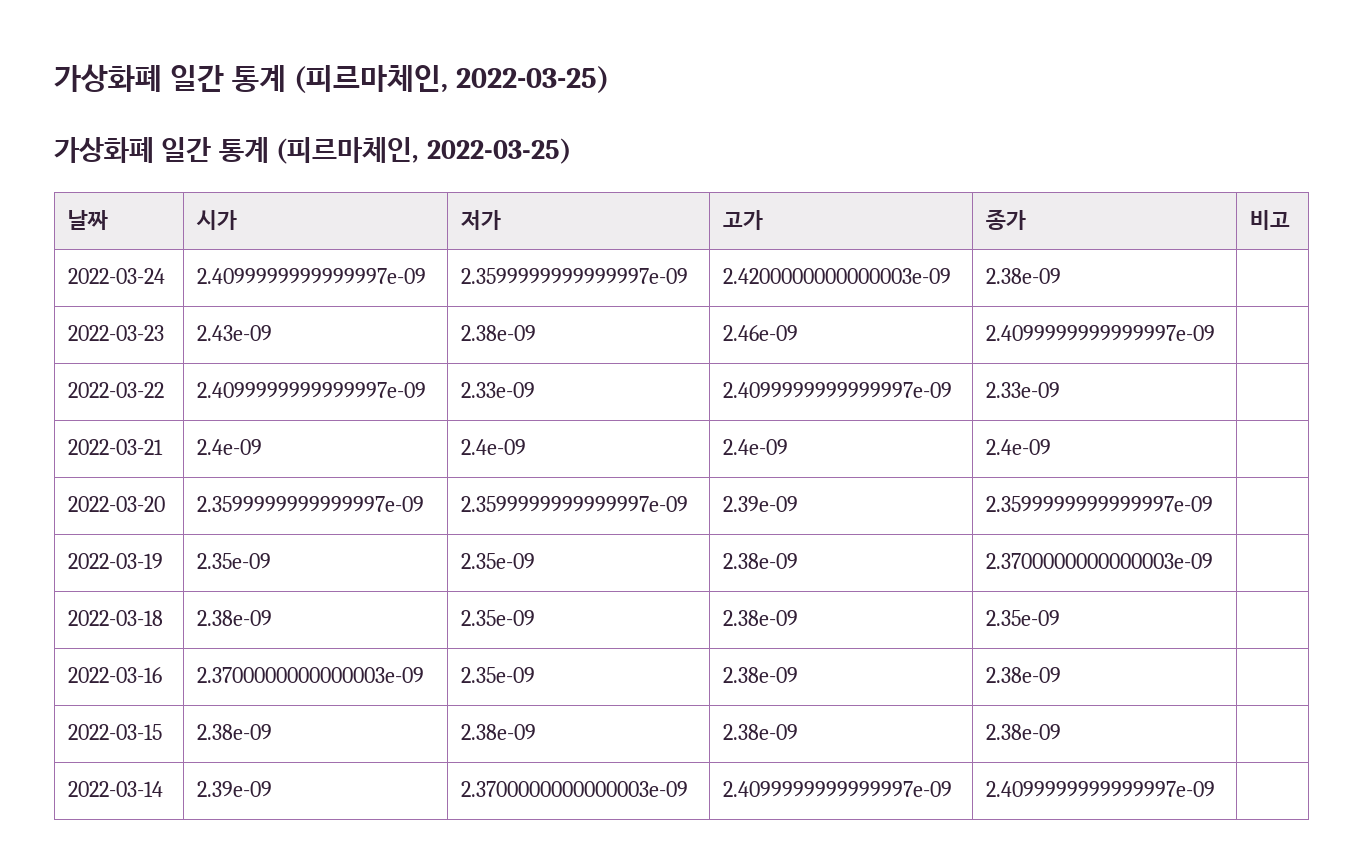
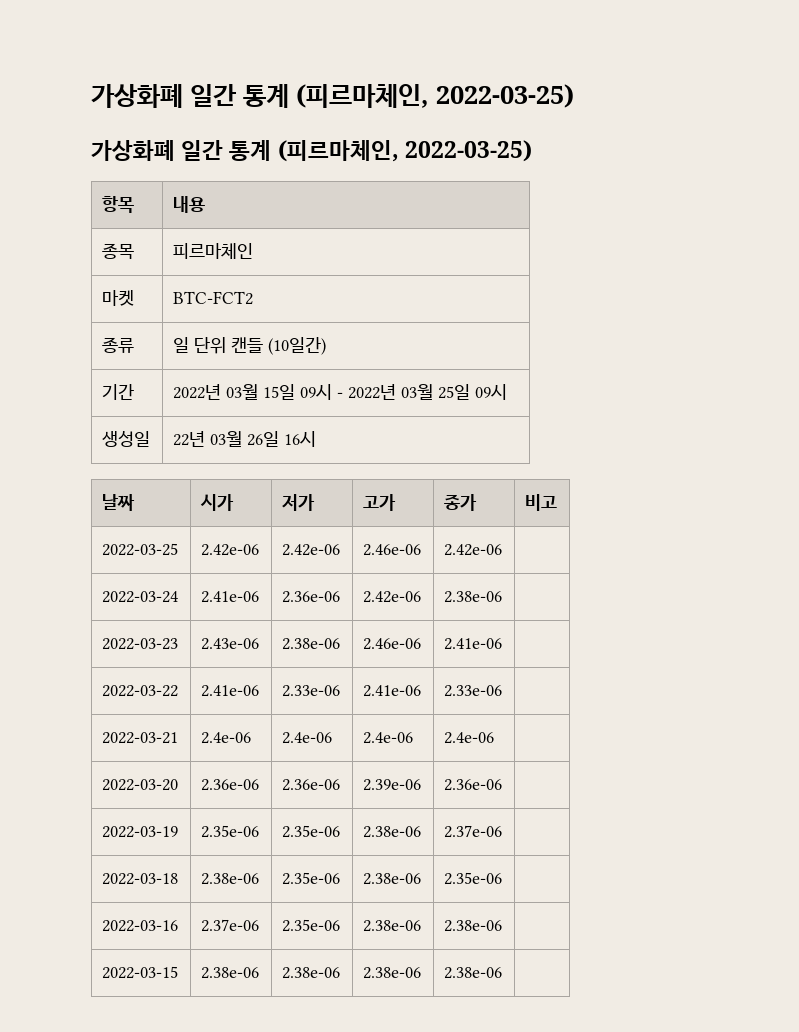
(571, 151) none -> [102,196,135,213] [173,196,206,213] [102,243,135,260] [173,243,254,259] [102,290,135,306] [173,291,254,305] [102,337,135,353] [173,337,327,355] [102,384,135,400] [173,384,508,400] [102,431,151,447] [173,431,317,447] // 항목 | 내용 // 종목 | 피르마체인 // 마켓 | BTC-FCT2 // 종류 | 일 단위 캔들 (10일간) // 기간 | 2022년 03월 15일 09시 - 2022년 03월 25일 09시 // 생성일 | 22년 03월 26일 16시
[68,268,166,284] [197,268,427,284] [461,268,689,284] [723,268,952,284] [986,268,1062,284] [68,325,165,341] [197,325,273,341] [461,325,537,341] [723,325,799,341] [986,325,1216,341] [68,382,165,398] [197,382,427,398] [461,382,536,398] [723,382,953,398] [986,382,1061,398] [68,439,164,455] [197,439,263,455] [461,439,527,455] [723,439,789,455] [986,439,1052,455] [68,496,166,512] [197,496,425,512] [461,496,689,512] [723,496,799,512] [986,496,1214,512] [68,553,164,569] [197,553,272,569] [461,553,536,569] [723,553,799,569] [986,553,1214,569] [68,610,164,626] [197,610,273,626] [461,610,536,626] [723,610,799,626] [986,610,1061,626] [68,667,163,683] [197,667,425,683] [461,667,536,683] [723,667,799,683] [986,667,1062,683] [68,724,163,740] [197,724,273,740] [461,724,537,740] [723,724,799,740] [986,724,1062,740] [68,781,164,797] [197,781,273,797] [461,781,689,797] [723,781,953,797] [986,781,1216,797] 2022-03-24 | 2.4099999999999997e-09 | 2.3599999999999997e-09 | 2.4200000000000003e-09 | 2.38e-09 | // 2022-03-23 | 2.43e-09 | 2.38e-09 | 2.46e-09 | 2.4099999999999997e-09 | // 2022-03-22 | 2.4099999999999997e-09 | 2.33e-09 | 2.4099999999999997e-09 | 2.33e-09 | // 2022-03-21 | 2.4e-09 | 2.4e-09 | 2.4e-09 | 2.4e-09 | // 2022-03-20 | 2.3599999999999997e-09 | 2.3599999999999997e-09 | 2.39e-09 | 2.3599999999999997e-09 | // 2022-03-19 | 2.35e-09 | 2.35e-09 | 2.38e-09 | 2.3700000000000003e-09 | // 2022-03-18 | 2.38e-09 | 2.35e-09 | 2.38e-09 | 2.35e-09 | // 2022-03-16 | 2.3700000000000003e-09 | 2.35e-09 | 2.38e-09 | 2.38e-09 | // 2022-03-15 | 2.38e-09 | 2.38e-09 | 2.38e-09 | 2.38e-09 | // 2022-03-14 | 2.39e-09 | 2.3700000000000003e-09 | 2.4099999999999997e-09 | 2.4099999999999997e-09 -> [102,543,179,556] [201,544,260,556] [282,544,341,556] [363,544,422,556] [444,544,503,556] [102,591,179,603] [201,591,260,603] [282,591,341,603] [363,591,422,603] [444,591,503,603] [102,638,179,650] [201,638,260,650] [282,638,341,650] [363,638,422,650] [444,638,503,650] [102,685,179,697] [201,685,260,697] [282,685,341,697] [363,685,422,697] [444,685,503,697] [102,732,179,744] [201,732,252,744] [282,732,333,744] [363,732,414,744] [444,732,495,744] [102,779,179,791] [201,779,260,791] [282,779,341,791] [363,779,422,791] [444,779,503,791] [102,826,179,838] [201,825,260,838] [282,825,341,838] [363,826,422,838] [444,825,503,838] [102,873,179,885] [201,873,260,885] [282,872,341,885] [363,873,422,885] [444,872,503,885] [102,920,179,932] [201,919,260,932] [282,919,341,932] [363,920,422,932] [444,920,503,932] [102,966,179,979] [201,967,260,979] [282,967,341,979] [363,967,422,979] [444,967,503,979] 2022-03-25 | 2.42e-06 | 2.42e-06 | 2.46e-06 | 2.42e-06 | // 2022-03-24 | 2.41e-06 | 2.36e-06 | 2.42e-06 | 2.38e-06 | // 2022-03-23 | 2.43e-06 | 2.38e-06 | 2.46e-06 | 2.41e-06 | // 2022-03-22 | 2.41e-06 | 2.33e-06 | 2.41e-06 | 2.33e-06 | // 2022-03-21 | 2.4e-06 | 2.4e-06 | 2.4e-06 | 2.4e-06 | // 2022-03-20 | 2.36e-06 | 2.36e-06 | 2.39e-06 | 2.36e-06 | // 2022-03-19 | 2.35e-06 | 2.35e-06 | 2.38e-06 | 2.37e-06 | // 2022-03-18 | 2.38e-06 | 2.35e-06 | 2.38e-06 | 2.35e-06 | // 2022-03-16 | 2.37e-06 | 2.35e-06 | 2.38e-06 | 2.38e-06 | // 2022-03-15 | 2.38e-06 | 2.38e-06 | 2.38e-06 | 2.38e-06

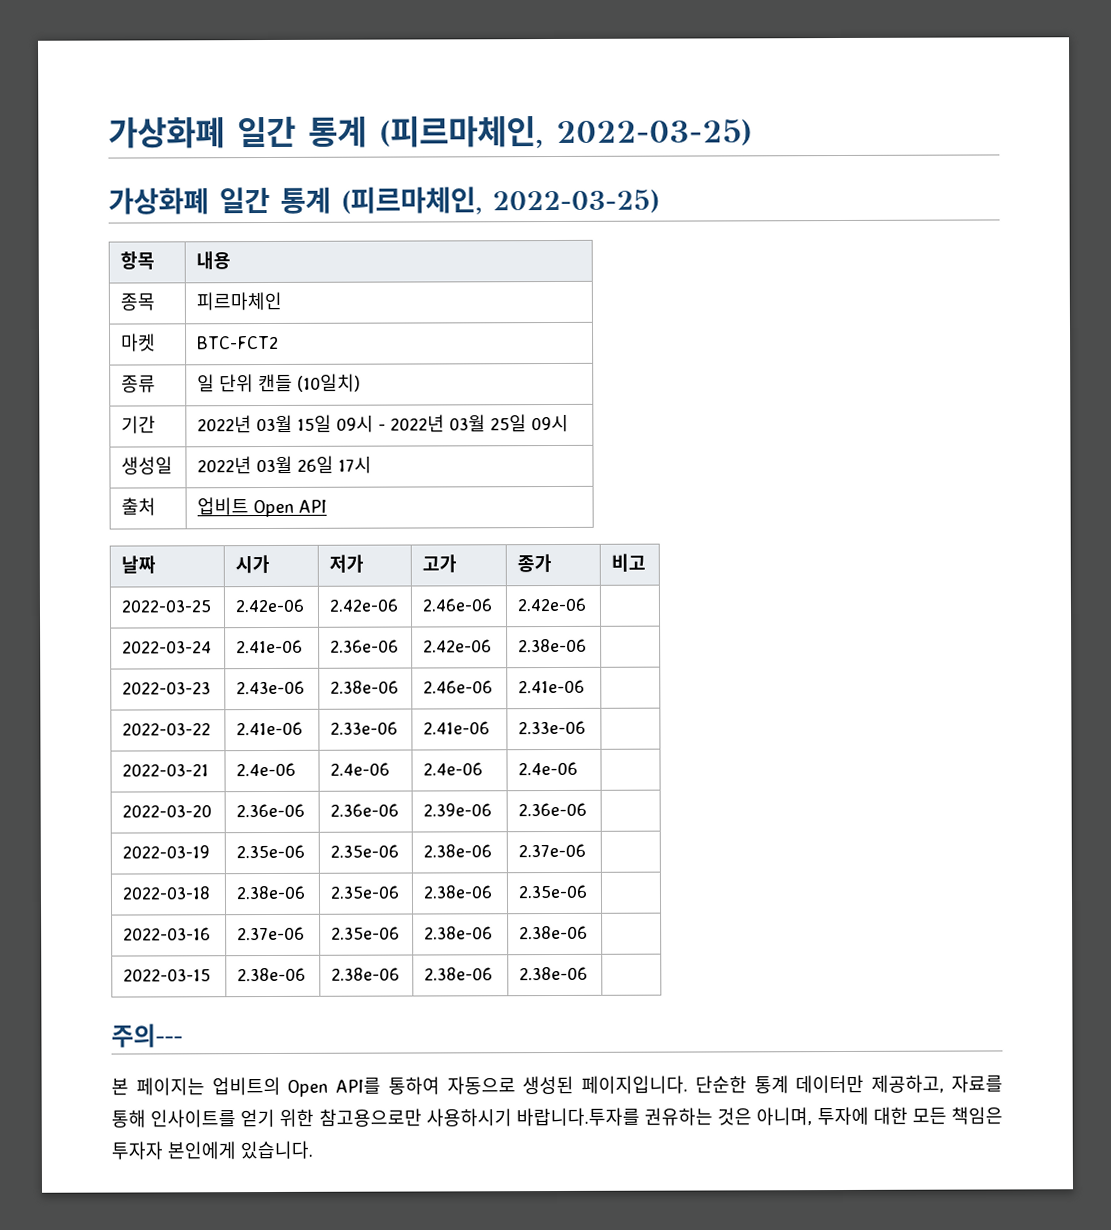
[268,337,327,355] (10일간) -> [297,373,362,392] (10일치)
[173,431,206,447] 22년 -> [197,456,253,475] 2022년
[284,431,317,447] 16시 -> [338,456,373,474] [121,497,157,516] [197,497,328,518] 17시 // 출처 | 업비트 Open API
(503, 973) none -> [111,1023,183,1048] [111,1074,1003,1097] [111,1106,1004,1128] [111,1140,313,1160] // 주의--- // 본 페이지는 업비트의 Open API를 통하여 자동으로 생성된 페이지입니다. 단순한 통계 데이터만 제공하고, 자료를 통해 인사이트를 얻기 위한 참고용으로만 사용하시기 바랍니다.투자를 권유하는 것은 아니며, 투자에 대한 모든 책임은 투자자 본인에게 있습니다.

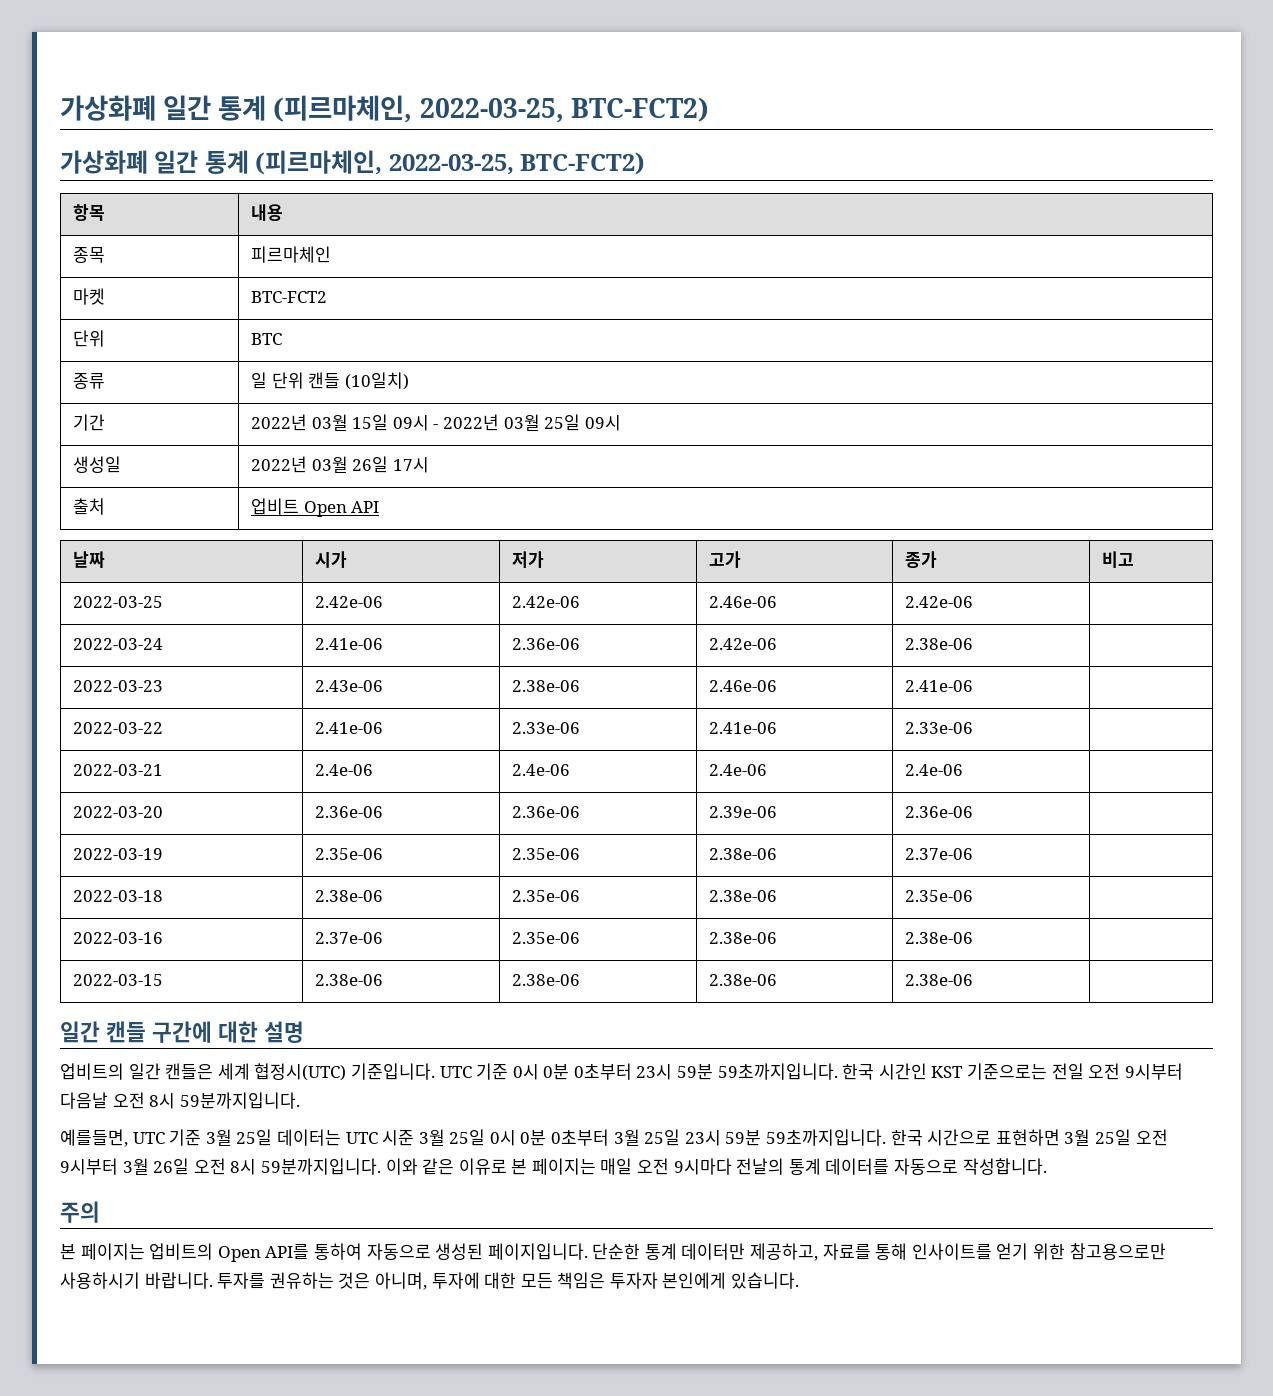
[108,115,753,149] [108,186,660,215] 가상화폐 일간 통계 (피르마체인, 2022-03-25) // 가상화폐 일간 통계 (피르마체인, 2022-03-25) -> [60,95,709,123] [60,150,646,175] 가상화폐 일간 통계 (피르마체인, 2022-03-25, BTC-FCT2) // 가상화폐 일간 통계 (피르마체인, 2022-03-25, BTC-FCT2)
(280, 342) none -> [72,330,105,347] [250,333,282,345] // 단위 | BTC
[111,1023,183,1048] 주의--- -> [60,1021,304,1043] [60,1063,1183,1081] [60,1092,300,1109] [60,1129,1168,1147] [60,1158,1047,1175] [60,1201,100,1223] 일간 캔들 구간에 대한 설명 // 업비트의 일간 캔들은 세계 협정시(UTC) 기준입니다. UTC 기준 0시 0분 0초부터 23시 59분 59초까지입니다. 한국 시간인 KST 기준으로는 전일 오전 9시부터 다음날 오전 8시 59분까지입니다. // 예를들면, UTC 기준 3월 25일 데이터는 UTC 시준 3월 25일 0시 0분 0초부터 3월 25일 23시 59분 59초까지입니다. 한국 시간으로 표현하면 3월 25일 오전 9시부터 3월 26일 오전 8시 59분까지입니다. 이와 같은 이유로 본 페이지는 매일 오전 9시마다 전날의 통계 데이터를 자동으로 작성합니다. // 주의
[515,1107,640,1127] 바랍니다.투자를 -> [144,1272,266,1289] 바랍니다. 투자를

